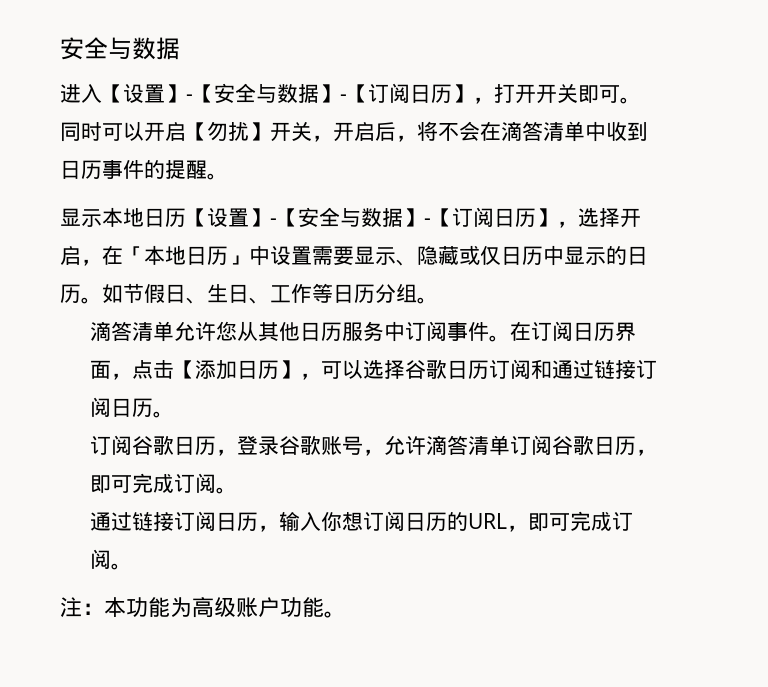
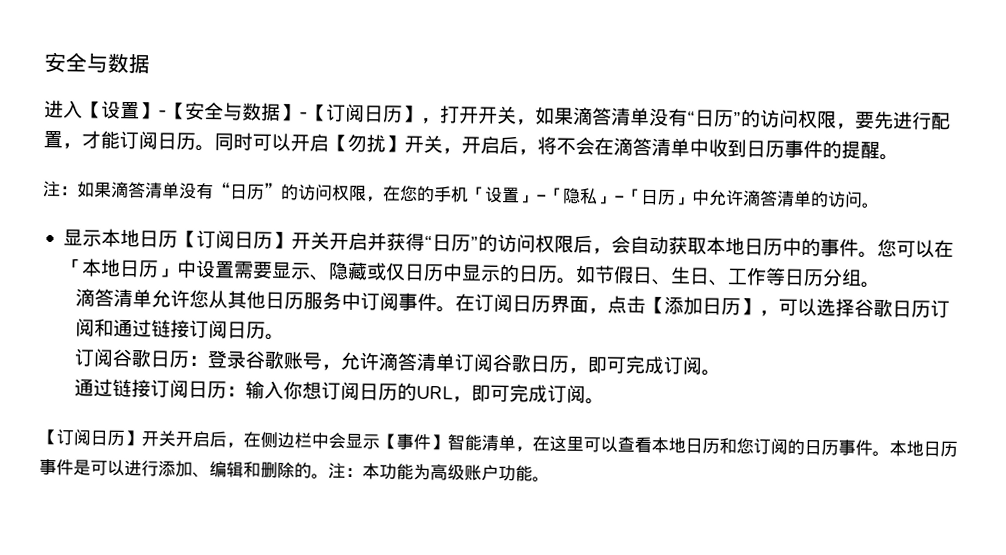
[578,85,620,103] 即可 -> [516,106,951,130] [43,130,196,150] ，如果滴答清单没有“日历”的访问权限，要先进行配置，才能订阅日历
[60,207,641,228] [60,245,102,266] 显示本地日历【设置】-【安全与数据】-【订阅日历】，选择开启， -> [43,180,880,208] [62,228,935,258] 注：如果滴答清单没有“日历”的访问权限，在您的手机「设置」-「隐私」-「日历」中允许滴答清单的访问。 // 显示本地日历【订阅日历】开关开启并获得“日历”的访问权限后，会自动获取本地日历中的事件。您可以
[215,449,237,456] ， -> [188,355,209,367] ：
[257,525,279,532] ， -> [226,386,247,397] ：
(132, 566) none -> [39,428,958,458] [39,458,329,479] 【订阅日历】开关开启后，在侧边栏中会显示【事件】智能清单，在这里可以查看本地日历和您订阅的日历事件。本地日历事件是可以进行添加、编辑和删除的。

